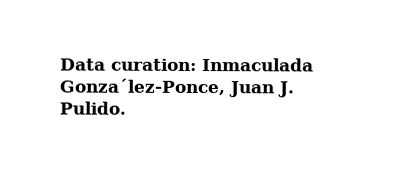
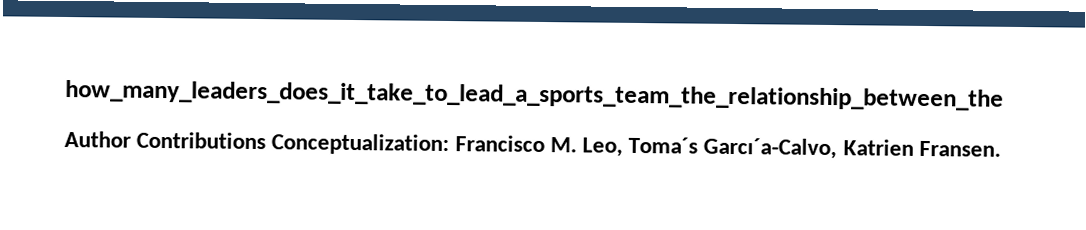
[60,58,314,72] [59,78,295,98] [59,101,126,115] Data curation: Inmaculada Gonza´lez-Ponce, Juan J. Pulido. -> [65,79,1004,111] [64,130,1001,160] how_many_leaders_does_it_take_to_lead_a_sports_team_the_relationship_between_the // Author Contributions Conceptualization: Francisco M. Leo, Toma´s Garcı´a-Calvo, Katrien Fransen.

